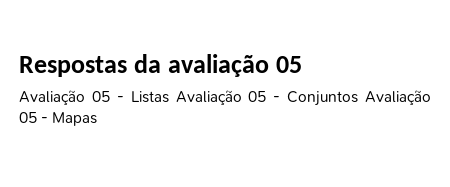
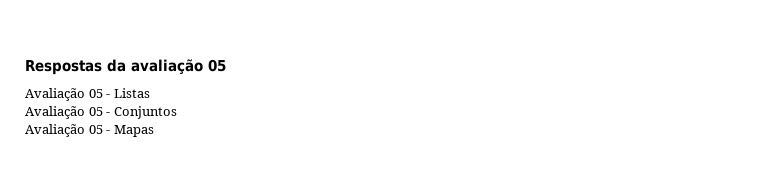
(169, 97) none -> (150, 93) //
(359, 98) none -> (177, 112) //

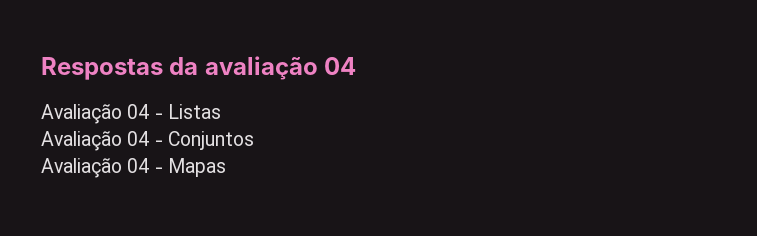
[208,59,226,72] [25,88,103,101] 05 // Avaliação 05 -> [324,57,357,75] [41,104,150,124] 04 // Avaliação 04
[88,107,103,116] 05 -> [127,131,150,146] 04
[88,125,103,134] 05 -> [127,158,150,173] 04

